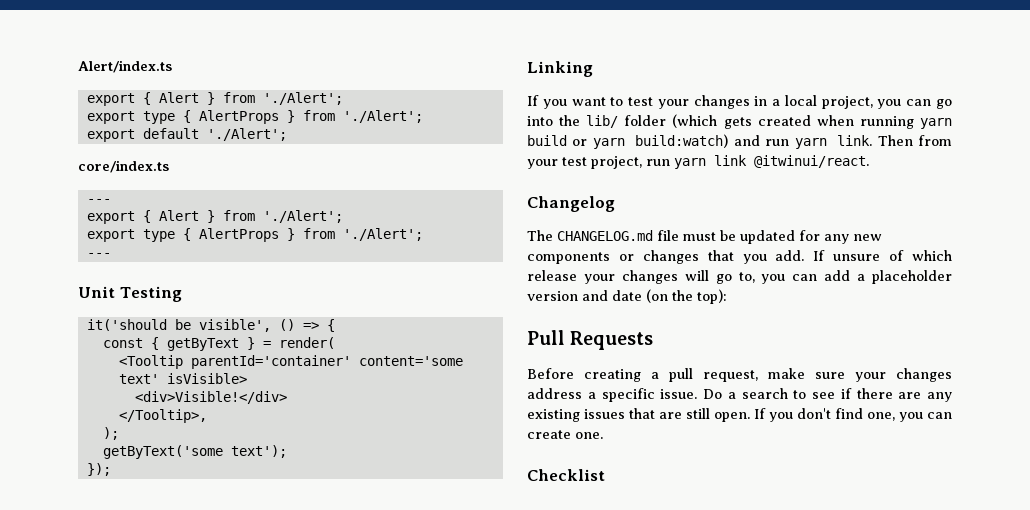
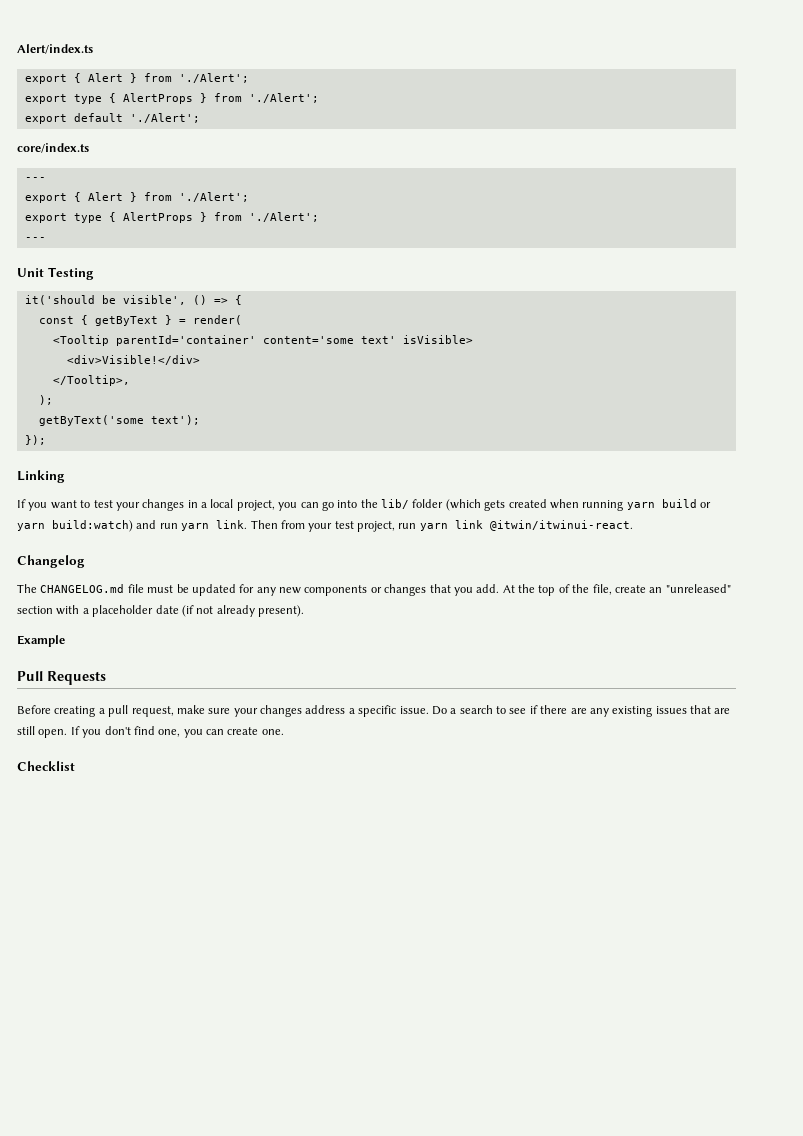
[754,155,869,168] @itwinui/react. -> [489,520,633,531] @itwin/itwinui-react.
[813,250,953,261] [527,270,952,284] [527,289,727,304] If unsure of which release your changes will go to, you can add a placeholder version and date (on the top): -> [502,584,731,596] [17,605,304,617] [17,635,65,647] At the top of the file, create an "unreleased" section with a placeholder date (if not already present). // Example

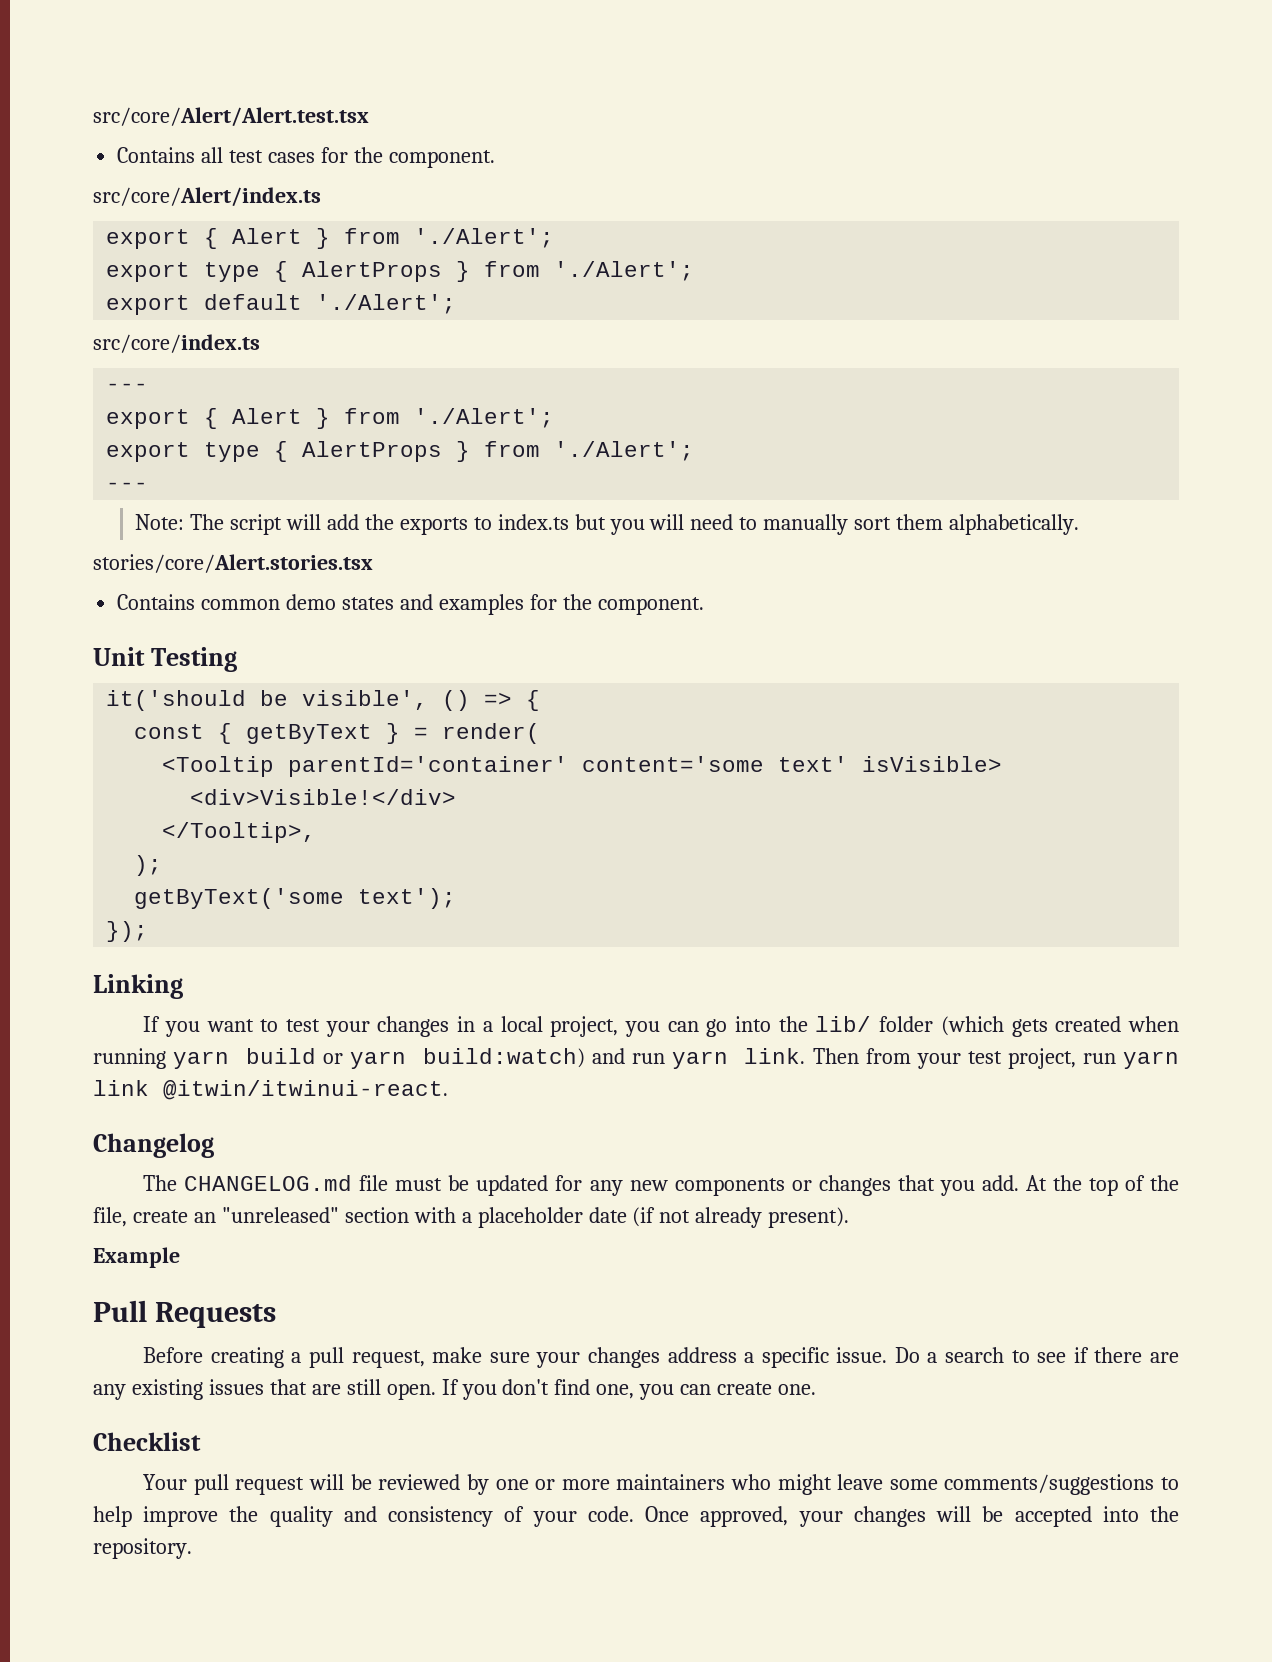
[17,44,93,54] Alert/index.ts -> [93,107,369,127] [117,147,495,168] [93,187,321,207] src/core/Alert/Alert.test.tsx // Contains all test cases for the component. // src/core/Alert/index.ts
[17,143,89,153] core/index.ts -> [93,334,260,353] src/core/index.ts
(46, 239) none -> [135,514,1080,535] [93,554,373,573] [117,594,704,615] // Note: The script will add the exports to index.ts but you will need to manually sort them alphabetically. // stories/core/Alert.stories.tsx // Contains common demo states and examples for the component.
(75, 766) none -> [143,1474,1180,1495] [93,1506,1180,1527] [93,1538,192,1559] // Your pull request will be reviewed by one or more maintainers who might leave some comments/suggestions to help improve the quality and consistency of your code. Once approved, your changes will be accepted into the repository.

